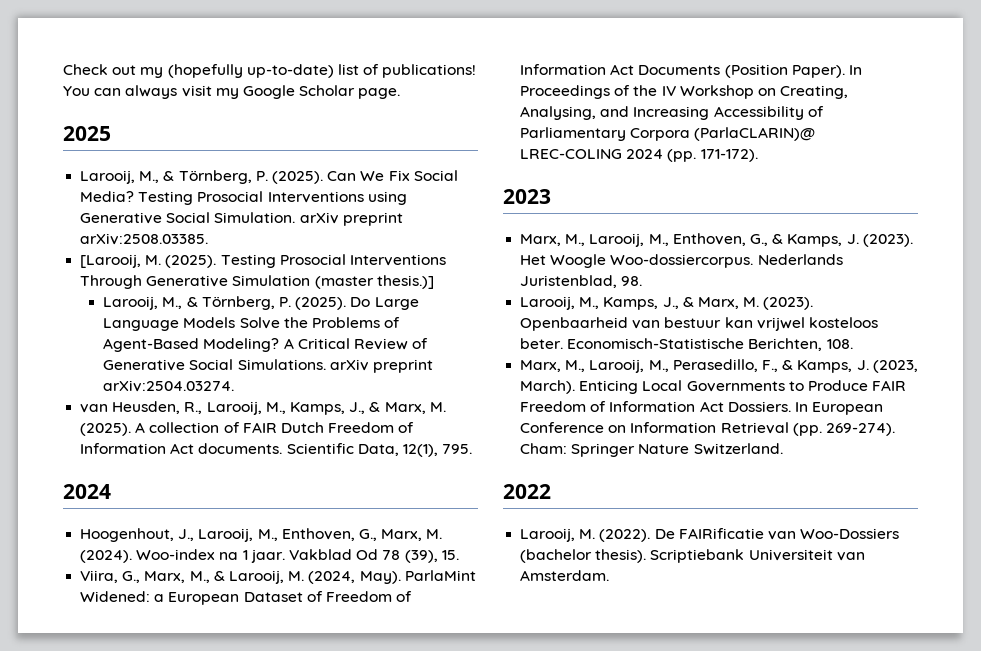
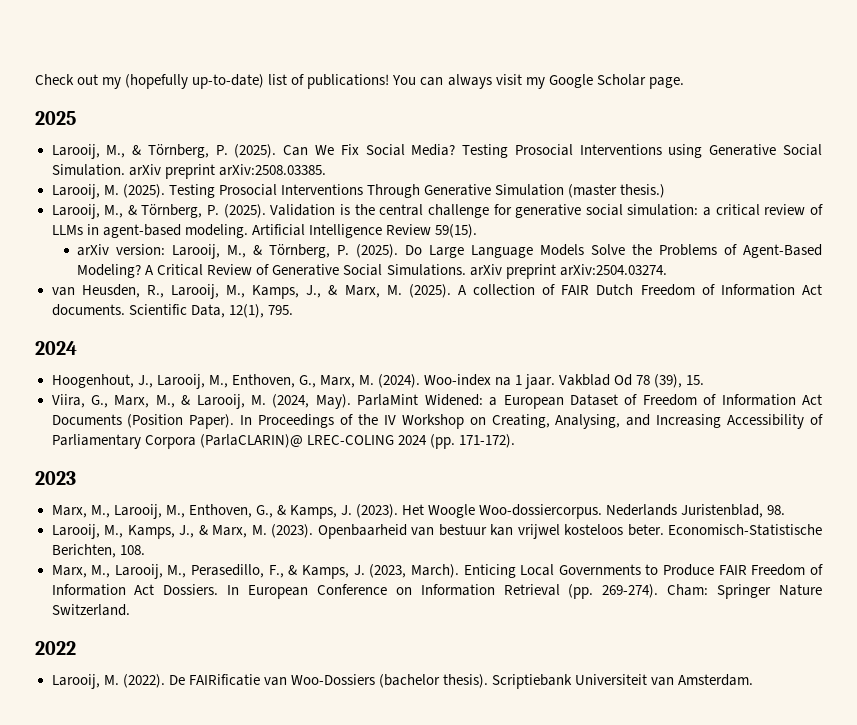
[80,254,142,268] [Larooij, -> [51,184,100,199] Larooij,
[376,275,434,289] [103,296,347,310] thesis.)] // Larooij, M., & Törnberg, P. (2025). -> [620,184,665,198] [51,204,824,219] [51,224,477,238] [77,244,399,259] thesis.) // Larooij, M., & Törnberg, P. (2025). Validation is the central challenge for generative social simulation: a critical review of LLMs in agent-based modeling. Artificial Intelligence Review 59(15). // arXiv version: Larooij, M., & Törnberg, P. (2025).

